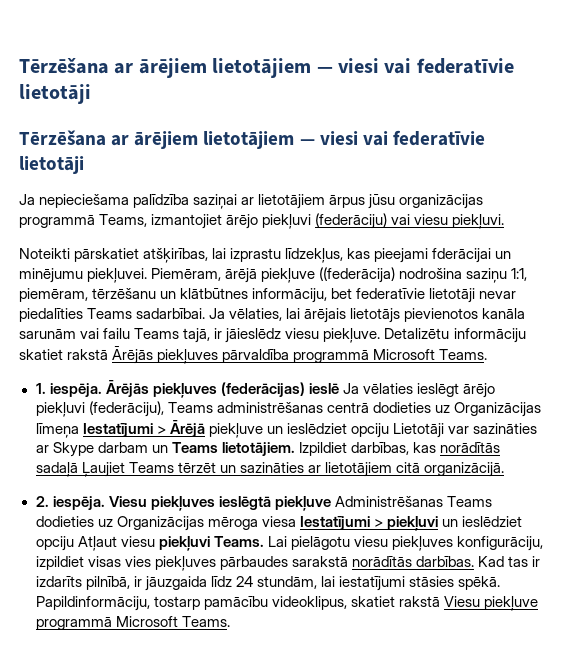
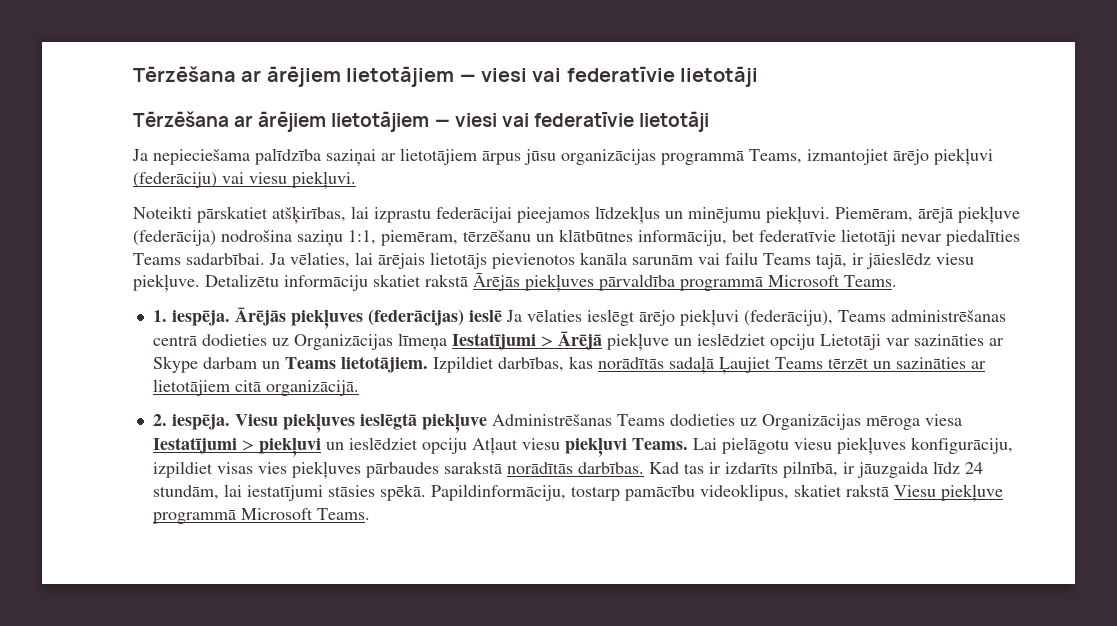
[285,248,492,263] līdzekļus, kas pieejami fderācijai -> [436,206,660,225] federācijai pieejamos līdzekļus
[87,268,148,283] piekļuvei. -> [766,206,830,225] piekļuvi.
[319,267,396,283] ((federācija) -> [133,230,216,246] (federācija)

